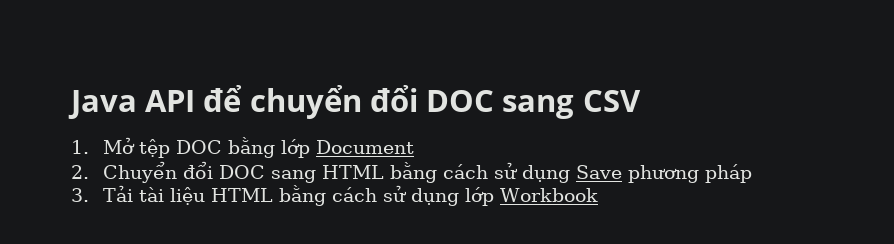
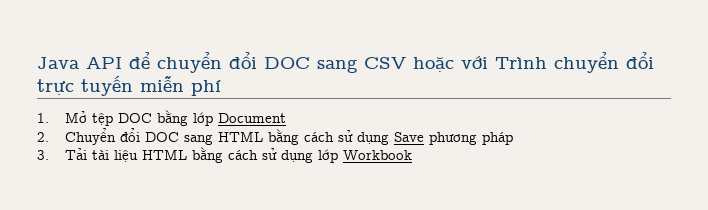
(641, 101) none -> [413,52,654,73] [37,75,221,96] hoặc với Trình chuyển đổi trực tuyến miễn phí

